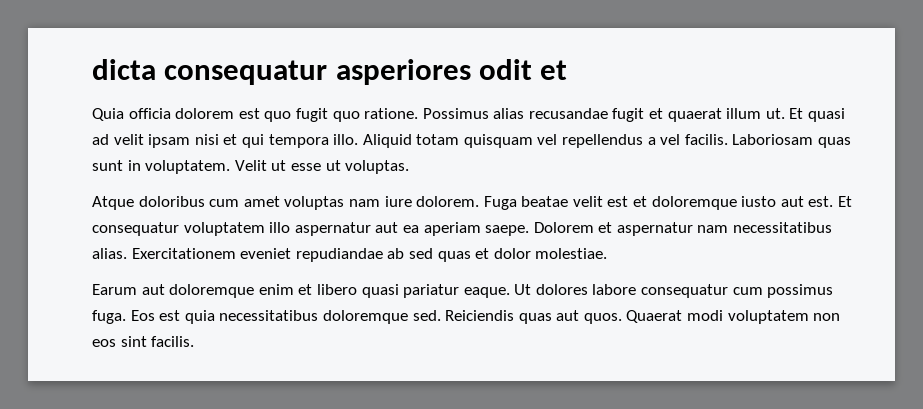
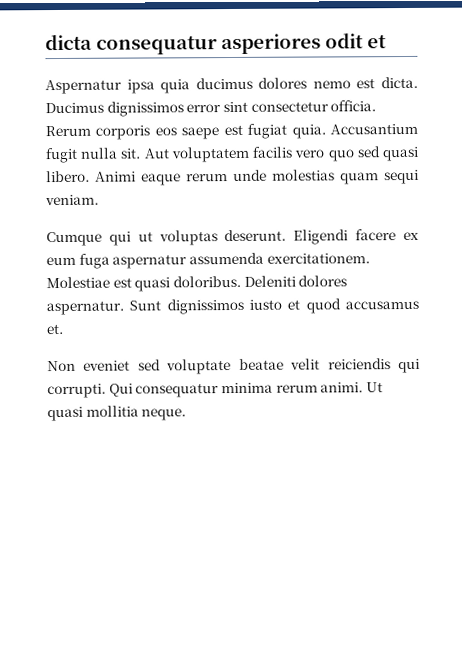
[92,108,846,122] [92,134,852,148] [92,160,410,174] [92,196,853,210] [92,222,833,236] [92,248,608,262] [92,284,834,298] [92,310,841,324] [92,336,195,347] Quia officia dolorem est quo fugit quo ratione. Possimus alias recusandae fugit et quaerat illum ut. Et quasi ad velit ipsam nisi et qui tempora illo. Aliquid totam quisquam vel repellendus a vel facilis. Laboriosam quas sunt in voluptatem. Velit ut esse ut voluptas. // Atque doloribus cum amet voluptas nam iure dolorem. Fuga beatae velit est et doloremque iusto aut est. Et consequatur voluptatem illo aspernatur aut ea aperiam saepe. Dolorem et aspernatur nam necessitatibus alias. Exercitationem eveniet repudiandae ab sed quas et dolor molestiae. // Earum aut doloremque enim et libero quasi pariatur eaque. Ut dolores labore consequatur cum possimus fuga. Eos est quia necessitatibus doloremque sed. Reiciendis quas aut quos. Quaerat modi voluptatem non eos sint facilis. -> [45,76,418,95] [45,100,377,117] [45,123,419,140] [45,146,420,164] [46,169,419,186] [45,194,99,206] [46,229,419,247] [46,252,370,269] [46,275,348,292] [46,298,419,316] [46,323,64,335] [47,358,421,375] [47,382,383,399] [47,405,187,422] Aspernatur ipsa quia ducimus dolores nemo est dicta. Ducimus dignissimos error sint consectetur officia. Rerum corporis eos saepe est fugiat quia. Accusantium fugit nulla sit. Aut voluptatem facilis vero quo sed quasi libero. Animi eaque rerum unde molestias quam sequi veniam. // Cumque qui ut voluptas deserunt. Eligendi facere ex eum fuga aspernatur assumenda exercitationem. Molestiae est quasi doloribus. Deleniti dolores aspernatur. Sunt dignissimos iusto et quod accusamus et. // Non eveniet sed voluptate beatae velit reiciendis qui corrupti. Qui consequatur minima rerum animi. Ut quasi mollitia neque.

